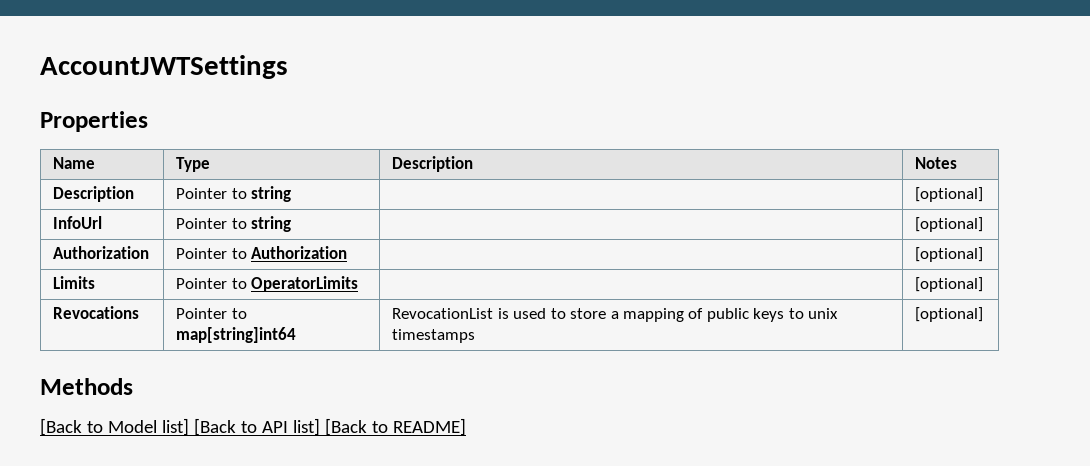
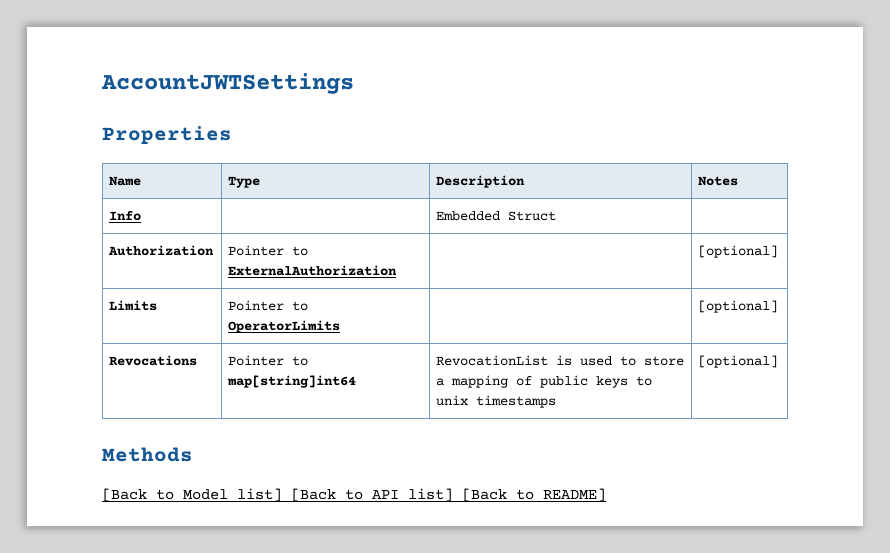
[53,186,135,202] [176,186,292,202] [915,187,984,202] [53,216,103,229] [176,216,292,232] [915,217,984,232] Description | Pointer to string | | [optional] // InfoUrl | Pointer to string | | [optional] -> [109,211,142,221] [436,211,557,221] Info | | Embedded Struct |
[251,246,348,259] Authorization -> [228,265,398,276] ExternalAuthorization

